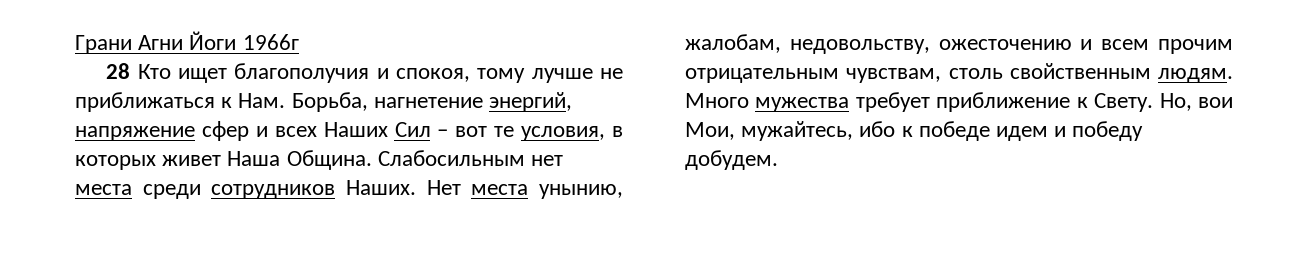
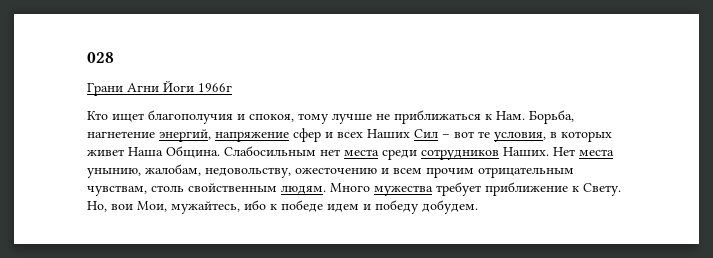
(75, 44) none -> [87,52,114,63] 028 //
[106,63,131,79] 28 -> (232, 87) none

